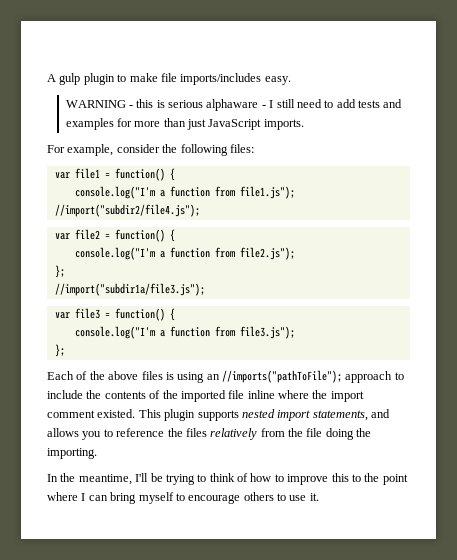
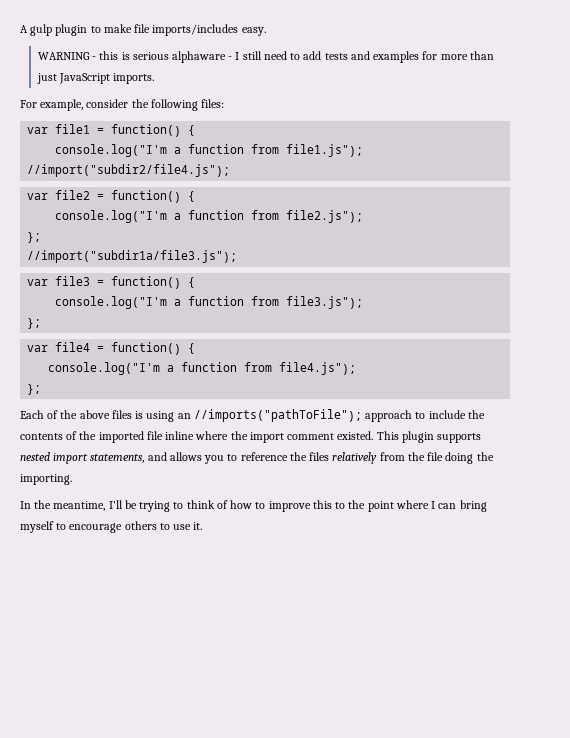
(65, 350) none -> [27,342,196,355] [48,362,357,375] [27,384,42,395] // var file4 = function() { // console.log("I'm a function from file4.js"); // };

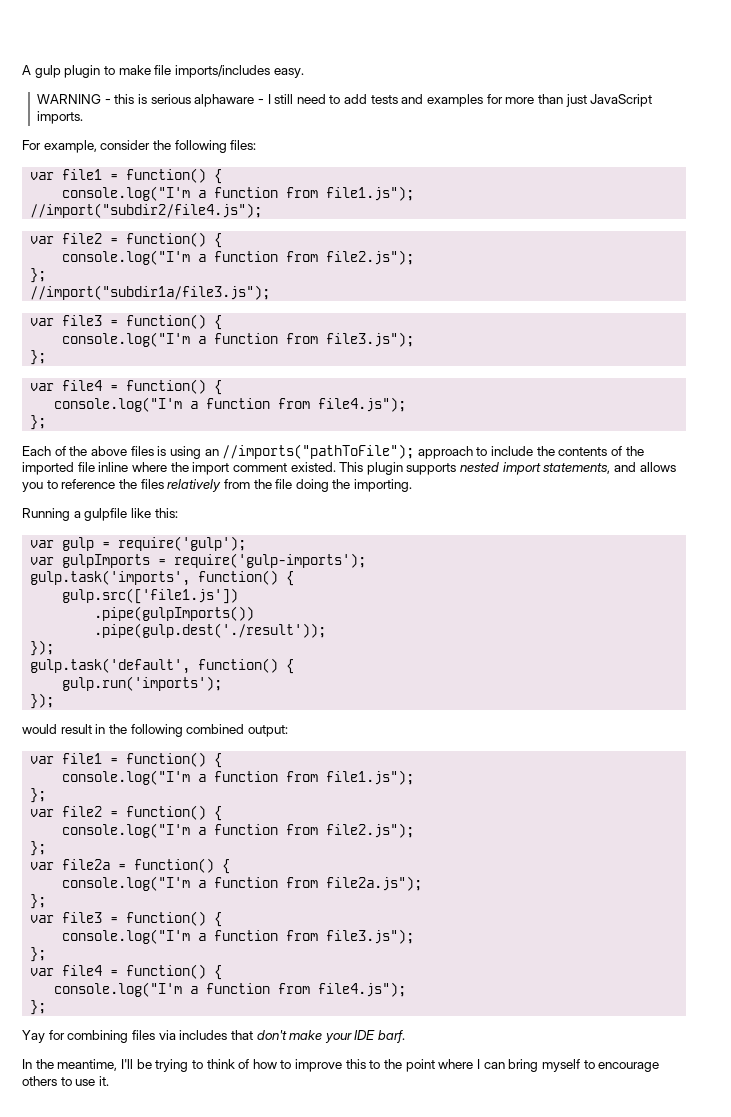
(72, 479) none -> [22,508,178,521] [30,536,247,551] [30,553,367,568] [30,570,295,586] [62,588,239,604] [94,606,255,621] [94,623,327,638] [30,640,55,656] [30,658,295,674] [62,676,223,691] [30,693,55,709] [22,724,288,737] [30,752,223,768] [62,770,415,785] [30,788,47,803] [30,805,223,821] [62,823,415,838] [30,841,47,856] [30,858,231,874] [62,876,423,891] [30,894,47,909] [30,911,223,927] [62,929,415,944] [30,947,47,962] [30,964,223,980] [54,982,407,997] [30,1000,47,1015] [22,1030,406,1043] // Running a gulpfile like this: // var gulp = require('gulp'); // var gulpImports = require('gulp-imports'); // gulp.task('imports', function() { // gulp.src(['file1.js']) // .pipe(gulpImports()) // .pipe(gulp.dest('./result')); // }); // gulp.task('default', function() { // gulp.run('imports'); // }); // would result in the following combined output: // var file1 = function() { // console.log("I'm a function from file1.js"); // }; // var file2 = function() { // console.log("I'm a function from file2.js"); // }; // var file2a = function() { // console.log("I'm a function from file2a.js"); // }; // var file3 = function() { // console.log("I'm a function from file3.js"); // }; // var file4 = function() { // console.log("I'm a function from file4.js"); // }; // Yay for combining files via includes that don't make your IDE barf.

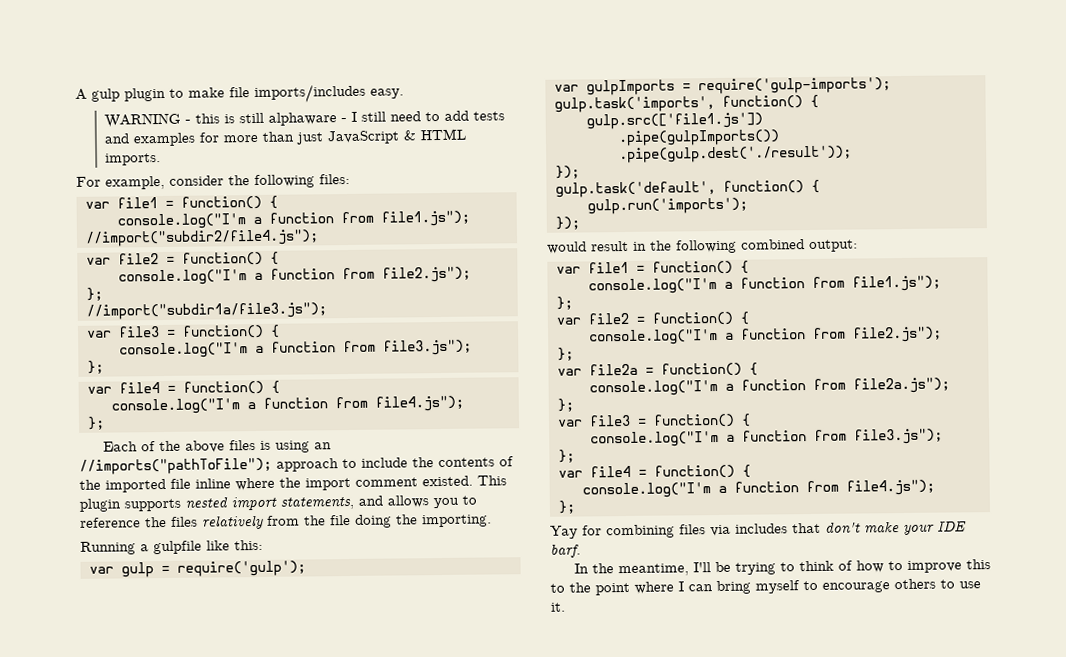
[150,94,191,104] serious -> [239,112,265,124] still
(653, 100) none -> [403,128,467,141] & HTML

